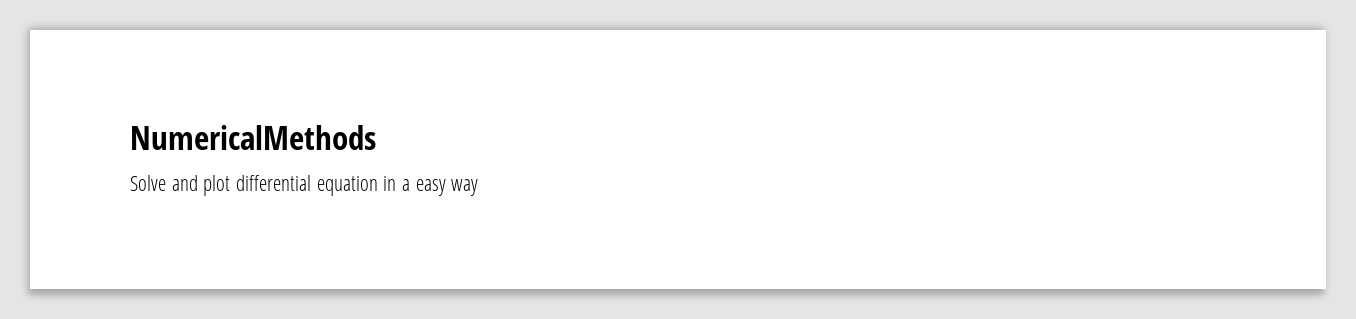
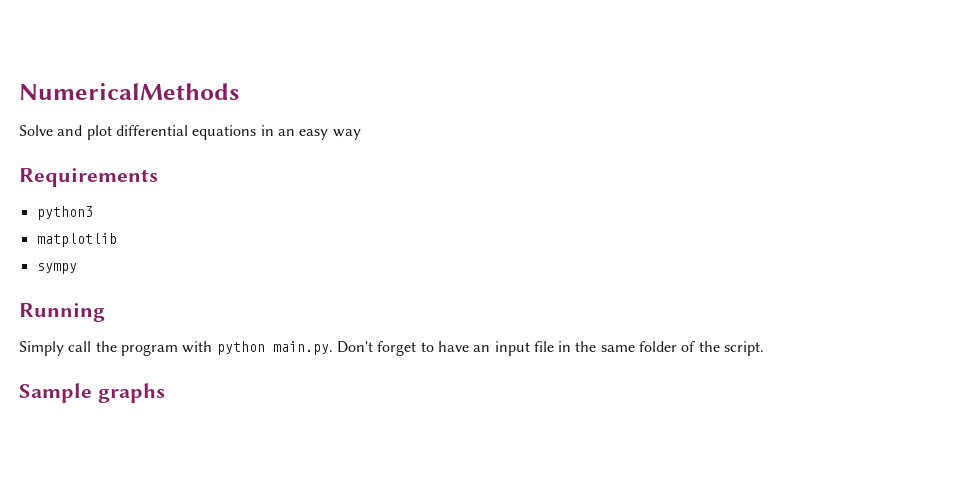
[316,176,411,196] equation in a -> [192,125,295,140] equations in an
(479, 187) none -> [19,168,158,187] [36,206,93,220] [36,233,117,247] [36,263,77,274] [19,303,105,322] [19,341,765,356] [19,383,165,403] // Requirements // python3 // matplotlib // sympy // Running // Simply call the program with python main.py. Don't forget to have an input file in the same folder of the script. // Sample graphs

